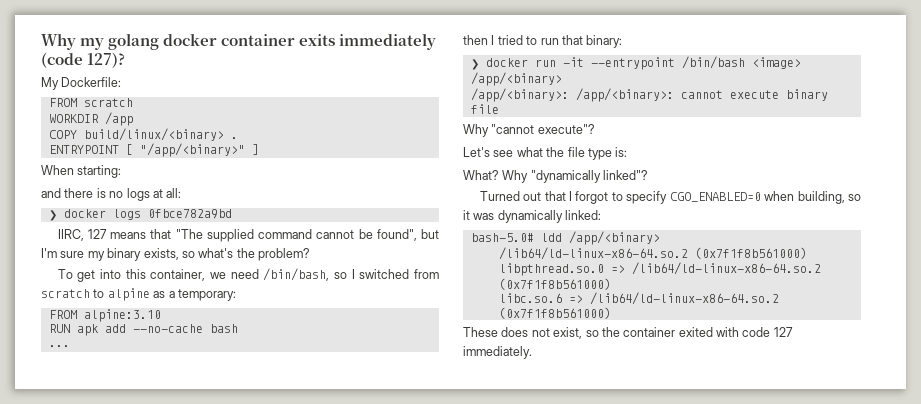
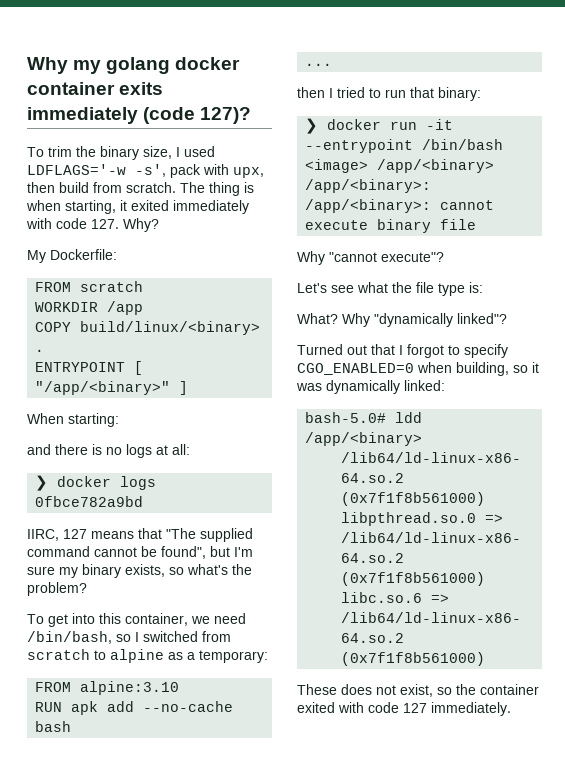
(126, 60) none -> [27,146,215,160] [27,164,264,178] [27,182,254,196] [26,200,249,214] [26,218,159,232] // To trim the binary size, I used LDFLAGS='-w -s', pack with upx, then build from scratch. The thing is when starting, it exited immediately with code 127. Why?

